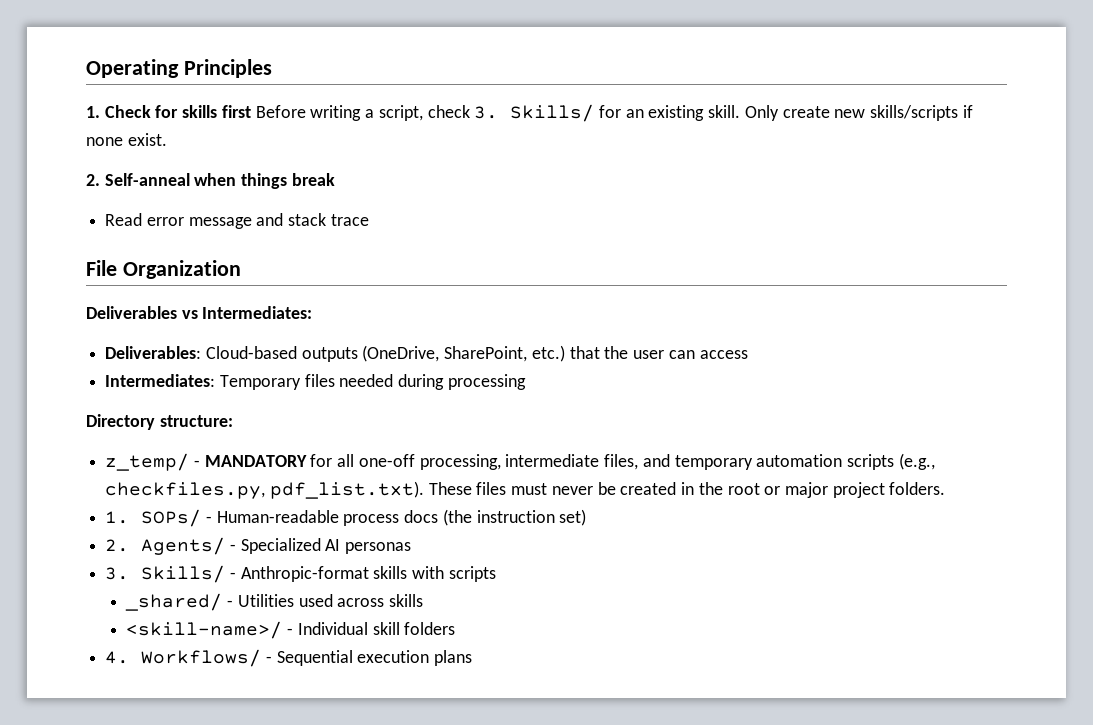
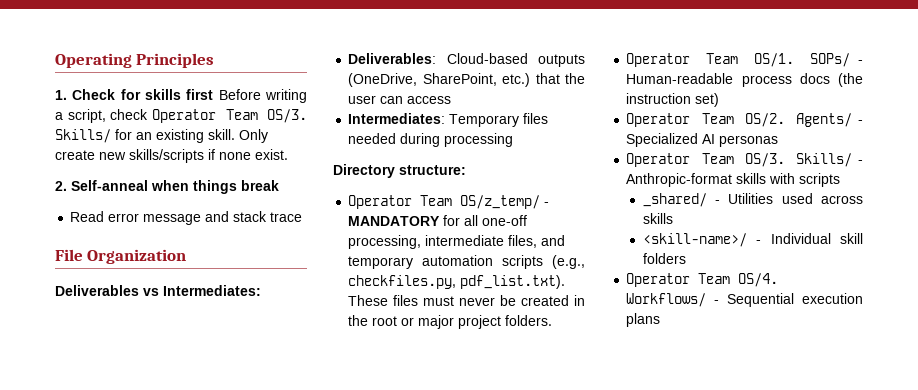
[474,106,499,119] 3. -> [152,109,307,123] Operator Team OS/3.
[105,453,190,471] z_temp/ -> [348,195,541,209] Operator Team OS/z_temp/
[105,511,130,524] 1. -> [626,53,795,67] Operator Team OS/1.
[105,539,130,552] 2. -> [626,113,786,127] Operator Team OS/2.
[105,567,130,580] 3. -> [626,153,786,167] Operator Team OS/3.
[105,651,130,664] 4. -> [626,273,779,287] Operator Team OS/4.

